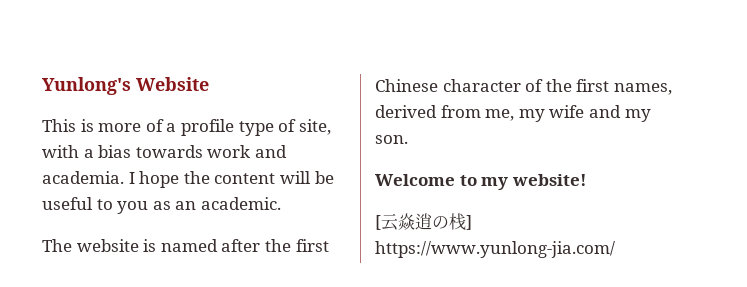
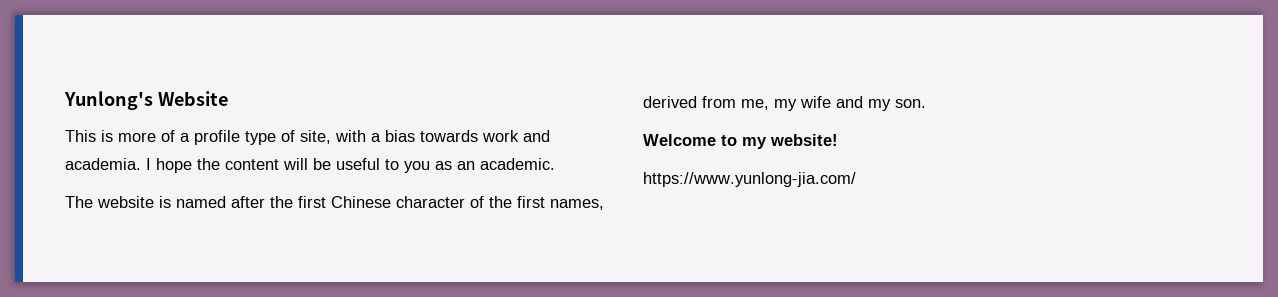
[375,213,472,231] [云焱逍の栈] -> (838, 140) none

